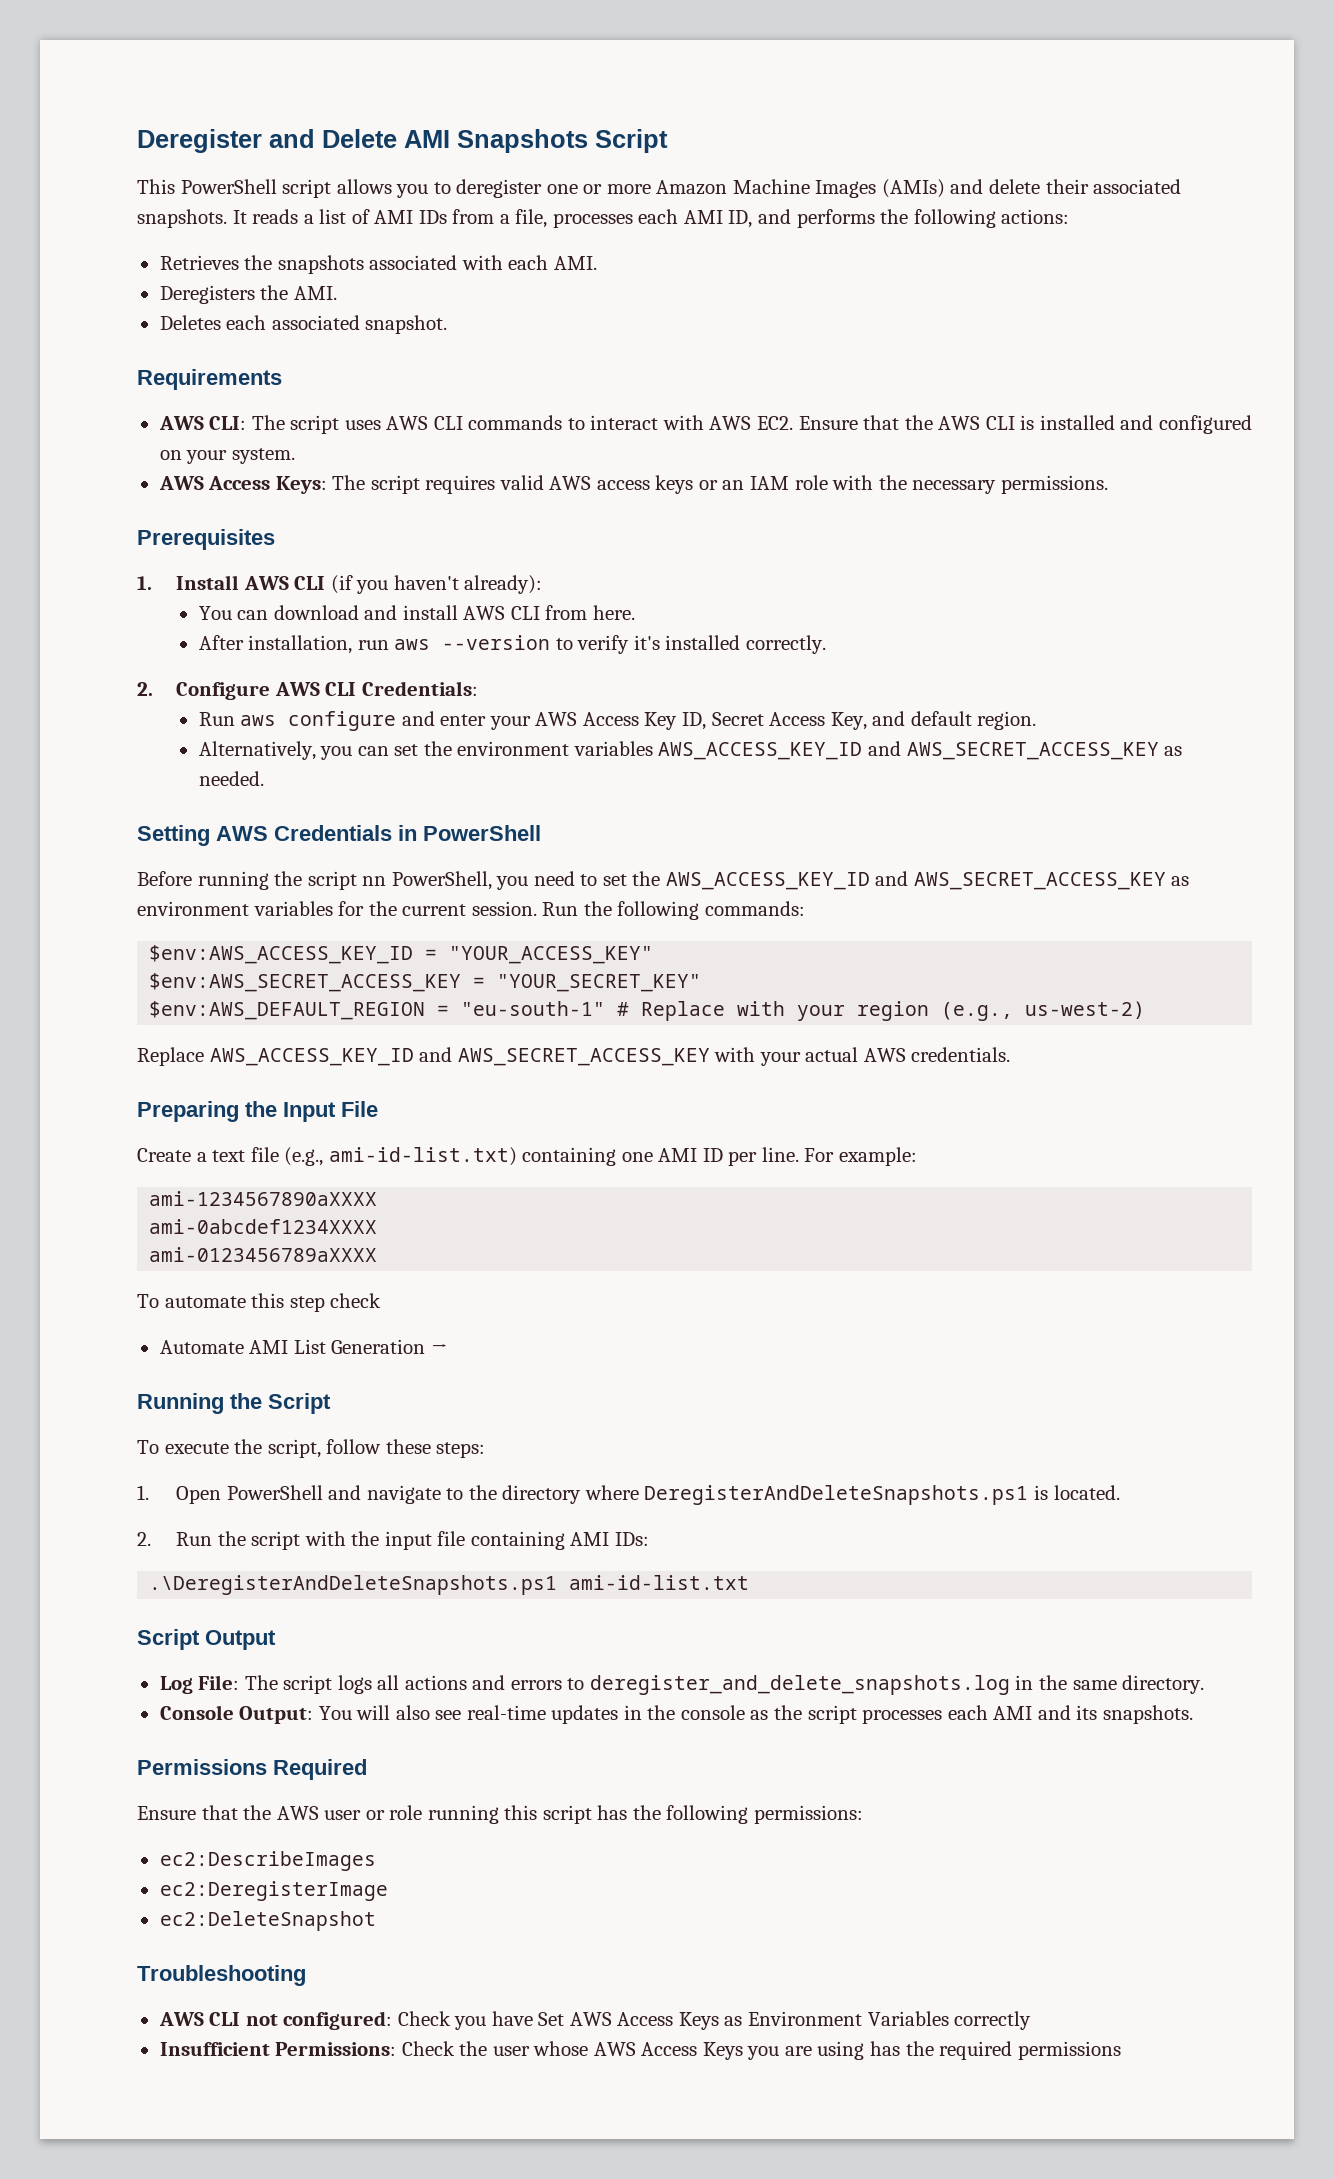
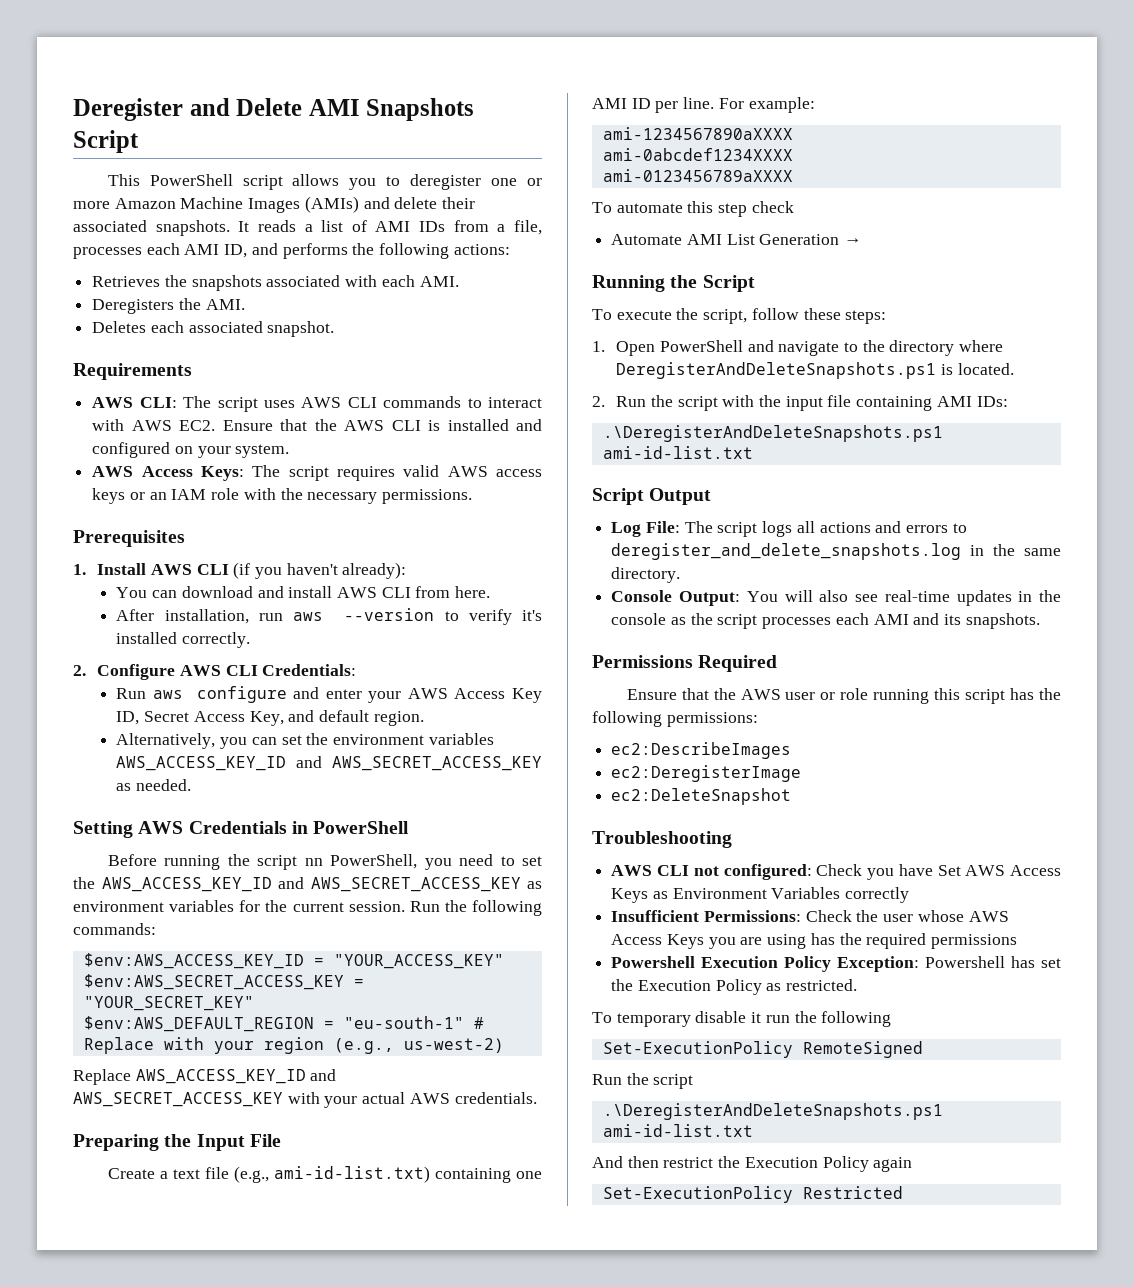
(1121, 2050) none -> [611,956,1061,972] [611,979,858,995] [592,1011,892,1027] [602,1041,923,1058] [592,1073,694,1089] [602,1103,943,1120] [602,1124,753,1137] [592,1156,913,1172] [602,1186,903,1203] // Powershell Execution Policy Exception: Powershell has set the Execution Policy as restricted. // To temporary disable it run the following // Set-ExecutionPolicy RemoteSigned // Run the script // .\DeregisterAndDeleteSnapshots.ps1 ami-id-list.txt // And then restrict the Execution Policy again // Set-ExecutionPolicy Restricted

